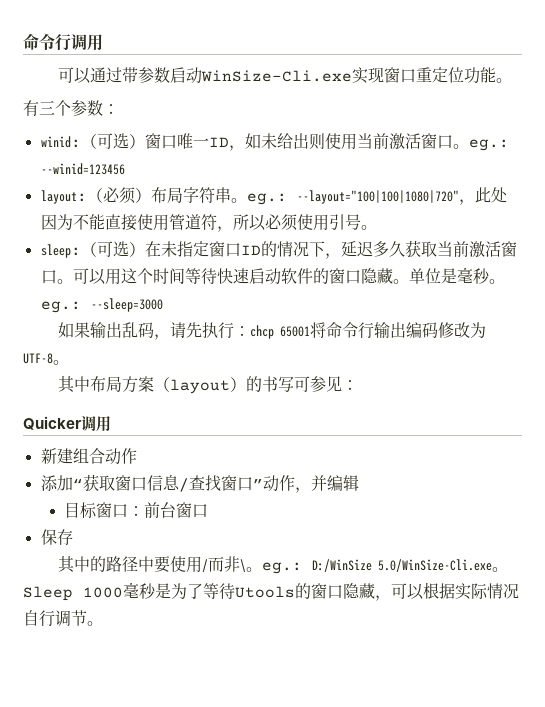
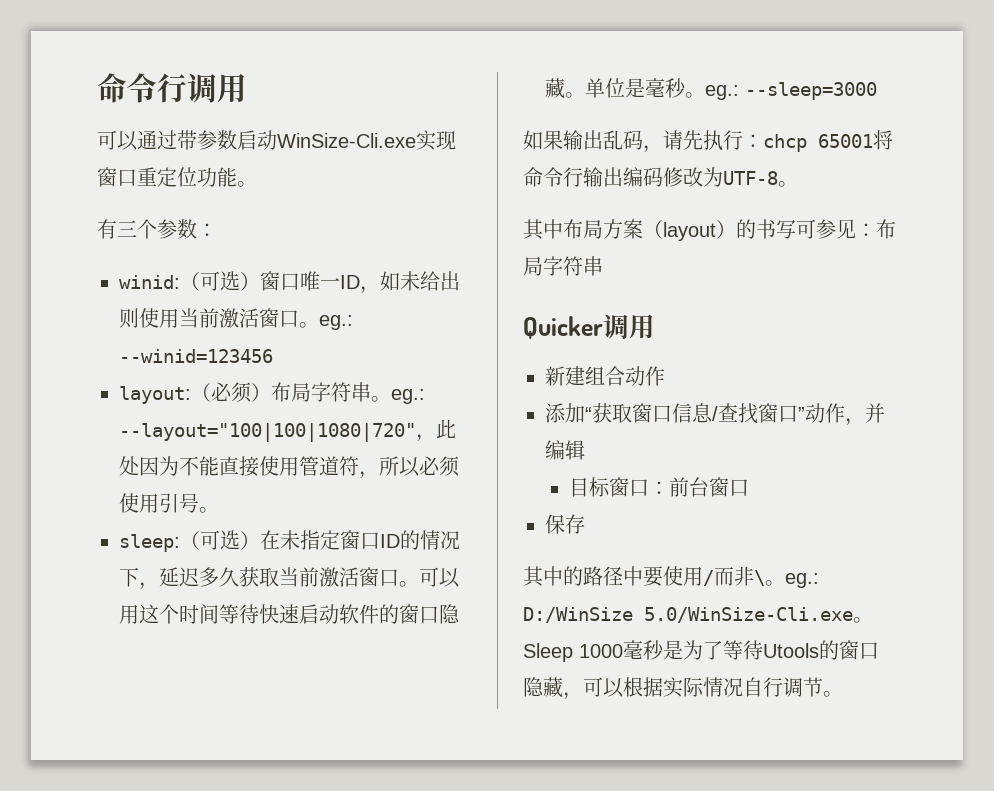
(359, 385) none -> [876,219,896,239] [523,256,603,276] 布局字符串

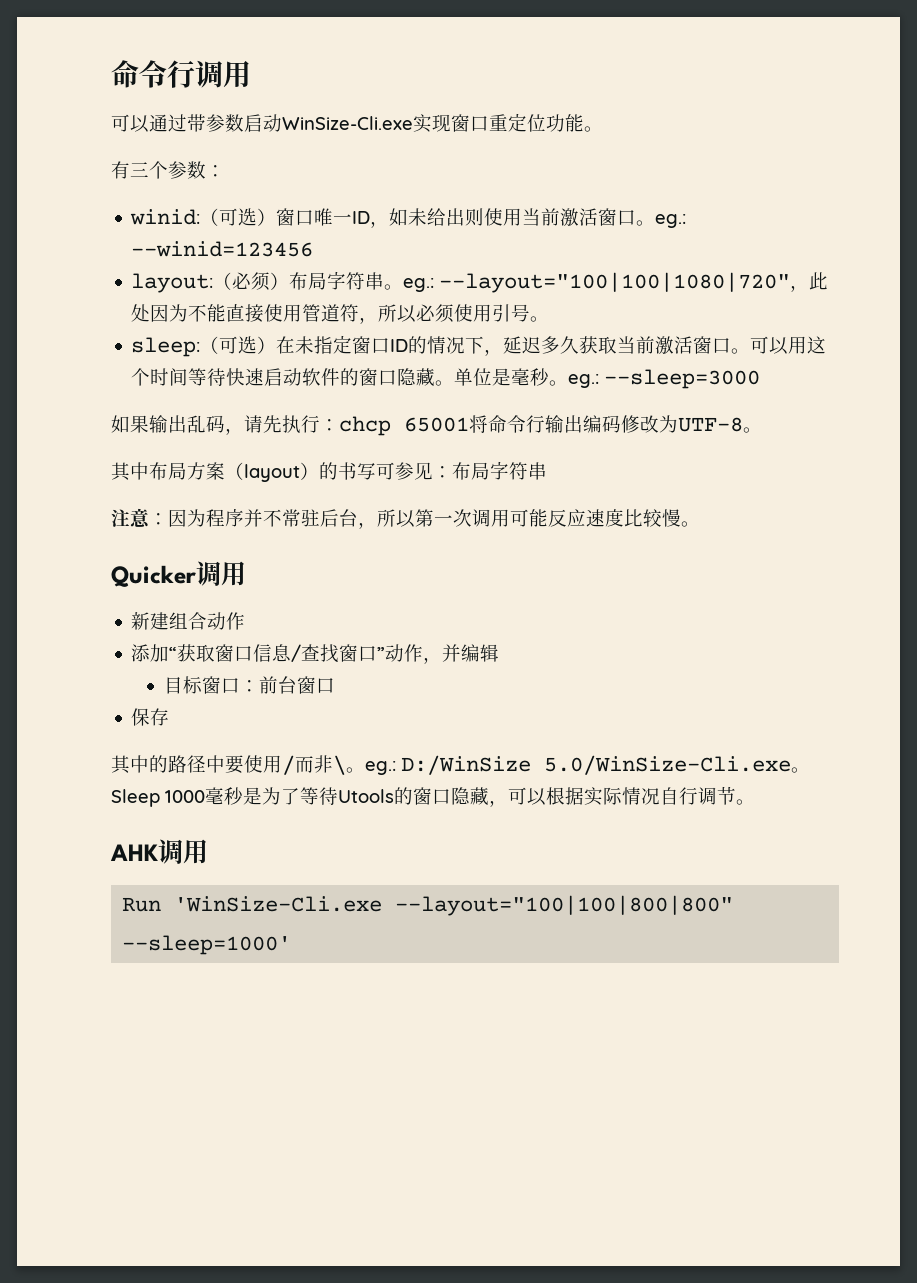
(603, 266) none -> [111,508,700,529] // 注意：因为程序并不常驻后台，所以第一次调用可能反应速度比较慢。
(843, 694) none -> [110,839,208,864] [122,895,734,916] [122,935,292,955] // AHK调用 // Run 'WinSize-Cli.exe --layout="100|100|800|800" --sleep=1000'

